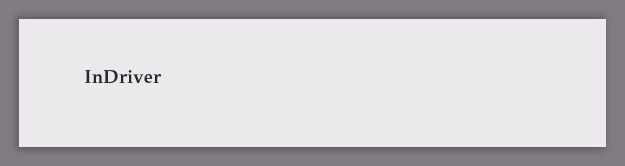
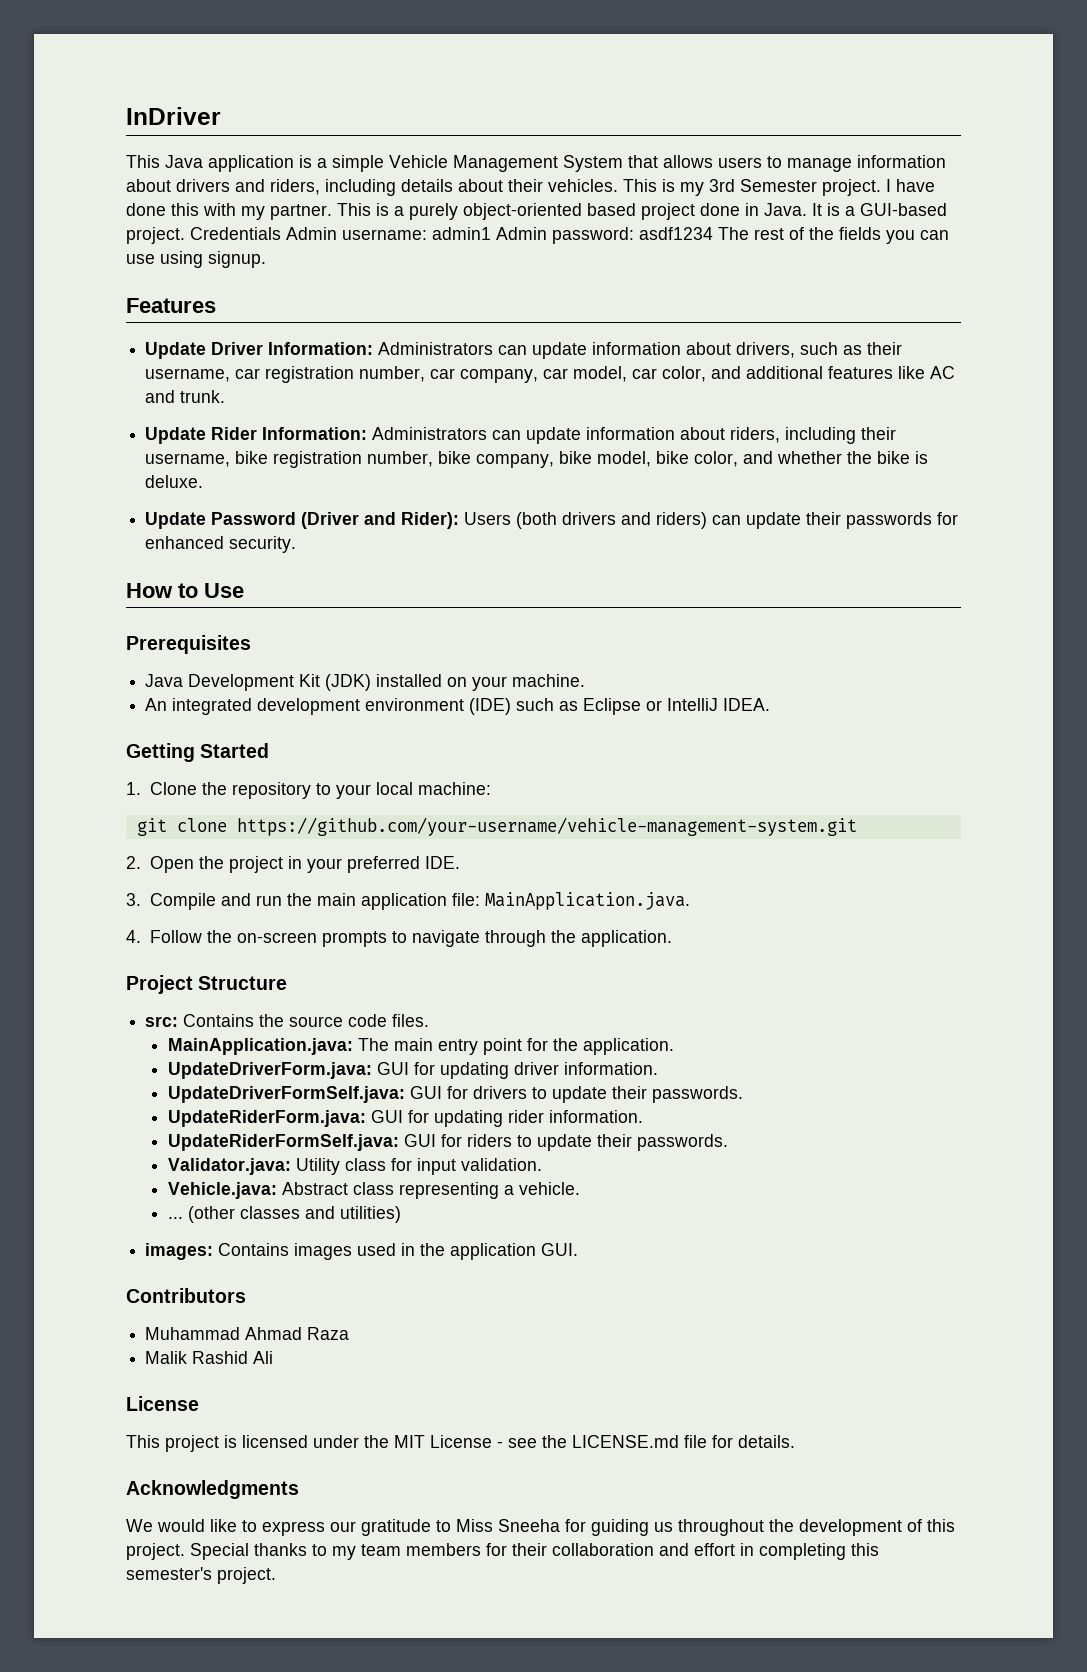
(162, 77) none -> [126,155,946,172] [126,179,935,196] [126,203,947,220] [126,227,949,244] [126,251,266,268] [126,298,216,313] [145,342,903,359] [145,366,956,383] [145,390,226,403] [145,427,897,444] [145,451,929,468] [145,475,204,488] [145,512,959,529] [145,536,297,553] [126,583,244,598] [126,635,251,654] [145,674,586,691] [145,698,771,715] [126,743,270,762] [126,782,491,799] [136,817,857,836] [126,856,460,873] [126,892,690,910] [126,930,672,947] [126,975,288,994] [145,1014,430,1027] [167,1038,674,1055] [167,1062,658,1079] [167,1086,743,1103] [167,1110,643,1127] [167,1134,728,1151] [167,1158,542,1175] [167,1182,580,1199] [167,1206,401,1223] [145,1243,579,1260] [126,1288,246,1303] [145,1327,350,1340] [145,1351,274,1364] [126,1396,199,1411] [126,1435,795,1452] [126,1480,299,1499] [126,1519,955,1536] [126,1543,879,1560] [126,1567,276,1584] // This Java application is a simple Vehicle Management System that allows users to manage information about drivers and riders, including details about their vehicles. This is my 3rd Semester project. I have done this with my partner. This is a purely object-oriented based project done in Java. It is a GUI-based project. Credentials Admin username: admin1 Admin password: asdf1234 The rest of the fields you can use using signup. // Features // Update Driver Information: Administrators can update information about drivers, such as their username, car registration number, car company, car model, car color, and additional features like AC and trunk. // Update Rider Information: Administrators can update information about riders, including their username, bike registration number, bike company, bike model, bike color, and whether the bike is deluxe. // Update Password (Driver and Rider): Users (both drivers and riders) can update their passwords for enhanced security. // How to Use // Prerequisites // Java Development Kit (JDK) installed on your machine. // An integrated development environment (IDE) such as Eclipse or IntelliJ IDEA. // Getting Started // 1. Clone the repository to your local machine: // git clone https://github.com/your-username/vehicle-management-system.git // 2. Open the project in your preferred IDE. // 3. Compile and run the main application file: MainApplication.java. // 4. Follow the on-screen prompts to navigate through the application. // Project Structure // src: Contains the source code files. // MainApplication.java: The main entry point for the application. // UpdateDriverForm.java: GUI for updating driver information. // UpdateDriverFormSelf.java: GUI for drivers to update their passwords. // UpdateRiderForm.java: GUI for updating rider information. // UpdateRiderFormSelf.java: GUI for riders to update their passwords. // Validator.java: Utility class for input validation. // Vehicle.java: Abstract class representing a vehicle. // ... (other classes and utilities) // images: Contains images used in the application GUI. // Contributors // Muhammad Ahmad Raza // Malik Rashid Ali // License // This project is licensed under the MIT License - see the LICENSE.md file for details. // Acknowledgments // We would like to express our gratitude to Miss Sneeha for guiding us throughout the development of this project. Special thanks to my team members for their collaboration and effort in completing this semester's project.

